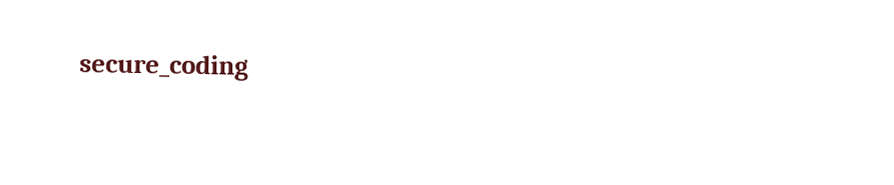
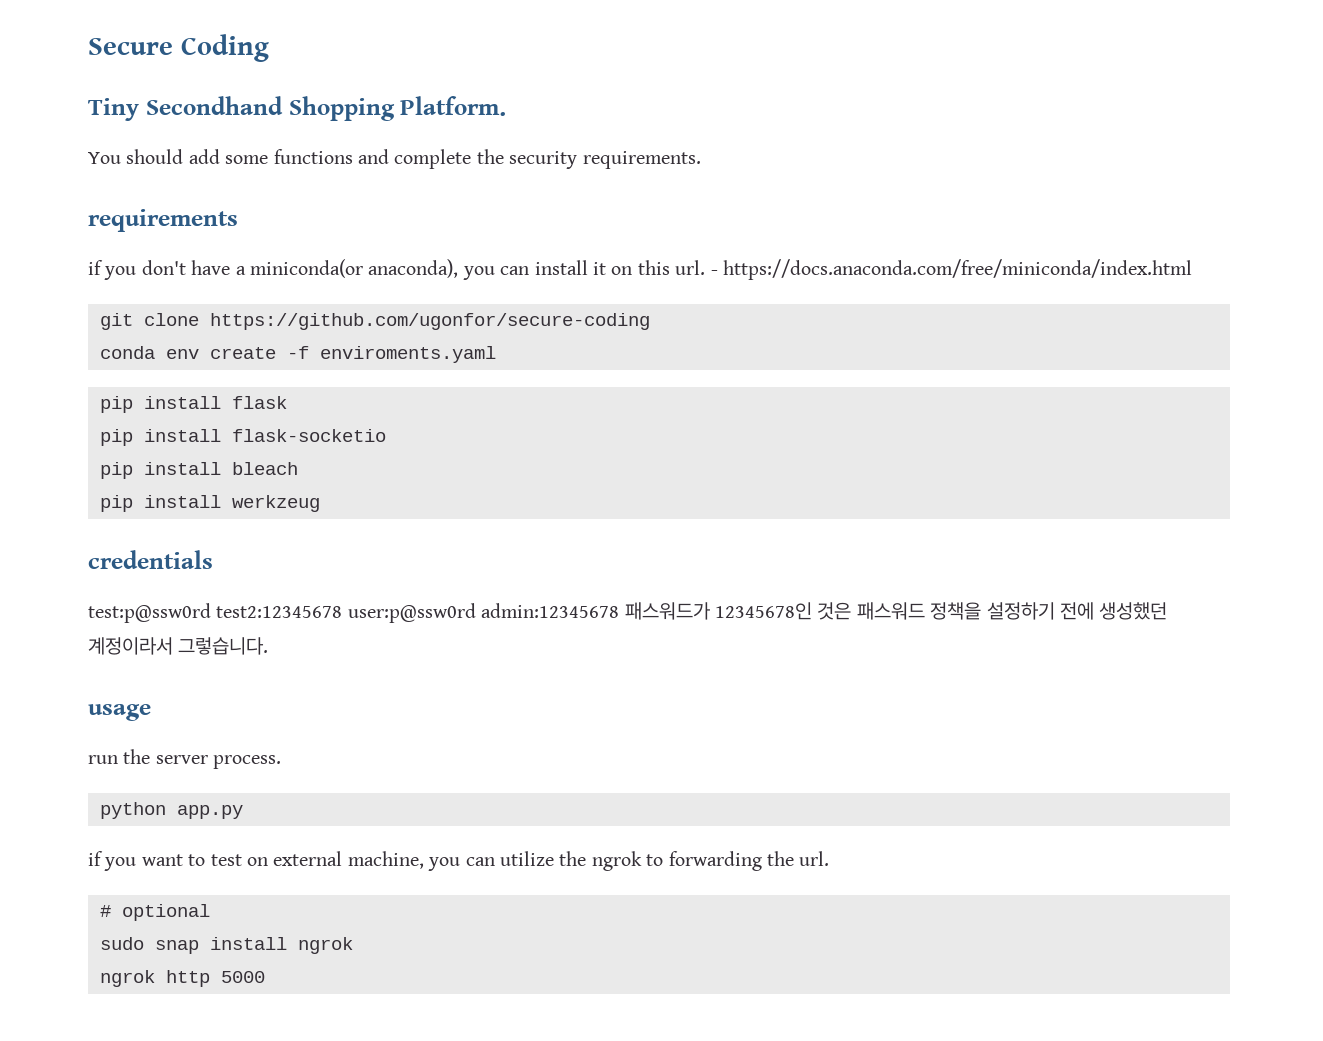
[79,53,249,81] secure_coding -> [88,34,269,62] [88,96,507,121] [88,149,701,169] [88,209,238,232] [88,259,1192,280] [100,313,650,330] [100,346,496,363] [100,396,287,413] [100,429,386,446] [100,462,298,479] [100,495,320,512] [88,550,213,569] [88,602,1168,623] [88,637,269,655] [88,704,151,721] [88,749,282,769] [100,802,243,819] [88,851,830,871] [100,904,210,921] [100,937,353,954] [100,970,265,987] Secure Coding // Tiny Secondhand Shopping Platform. // You should add some functions and complete the security requirements. // requirements // if you don't have a miniconda(or anaconda), you can install it on this url. - https://docs.anaconda.com/free/miniconda/index.html // git clone https://github.com/ugonfor/secure-coding // conda env create -f enviroments.yaml // pip install flask // pip install flask-socketio // pip install bleach // pip install werkzeug // credentials // test:p@ssw0rd test2:12345678 user:p@ssw0rd admin:12345678 패스워드가 12345678인 것은 패스워드 정책을 설정하기 전에 생성했던 계정이라서 그렇습니다. // usage // run the server process. // python app.py // if you want to test on external machine, you can utilize the ngrok to forwarding the url. // # optional // sudo snap install ngrok // ngrok http 5000

